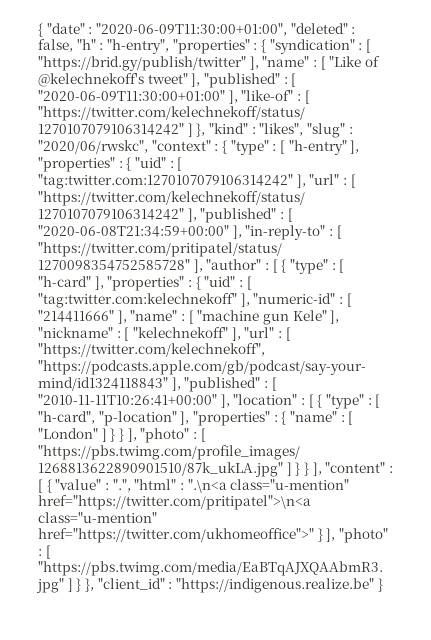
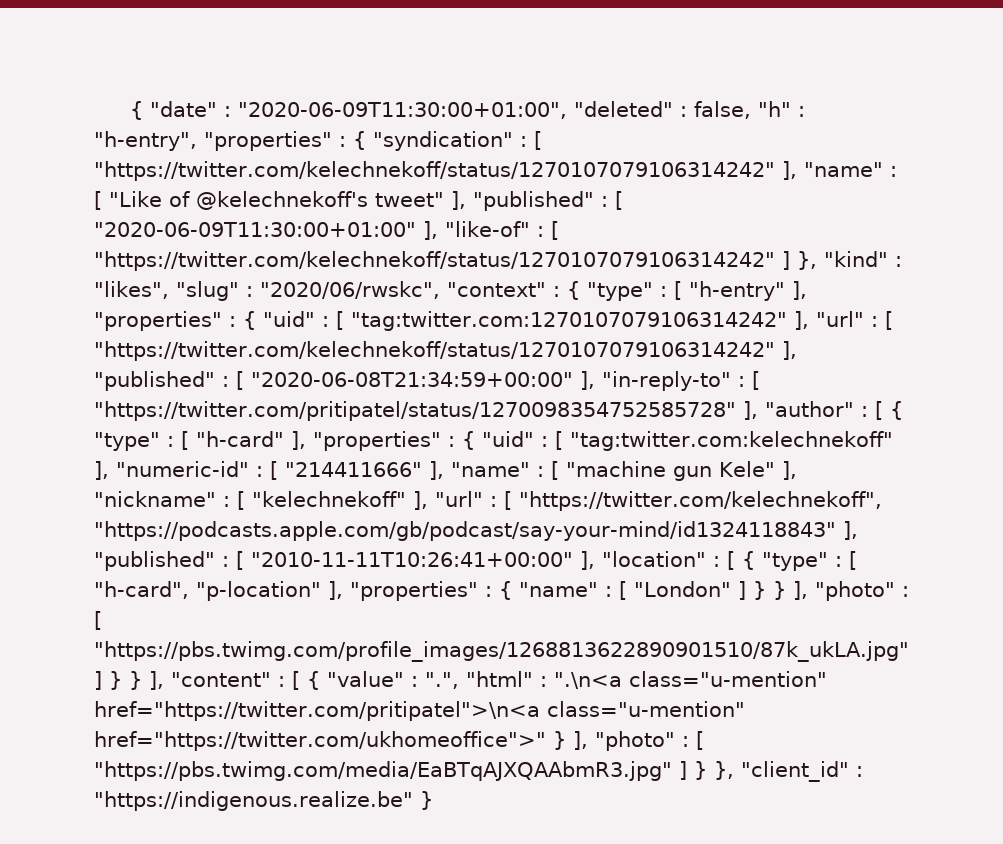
[38,56,246,71] "https://brid.gy/publish/twitter" -> [94,161,775,181] "https://twitter.com/kelechnekoff/status/1270107079106314242"

